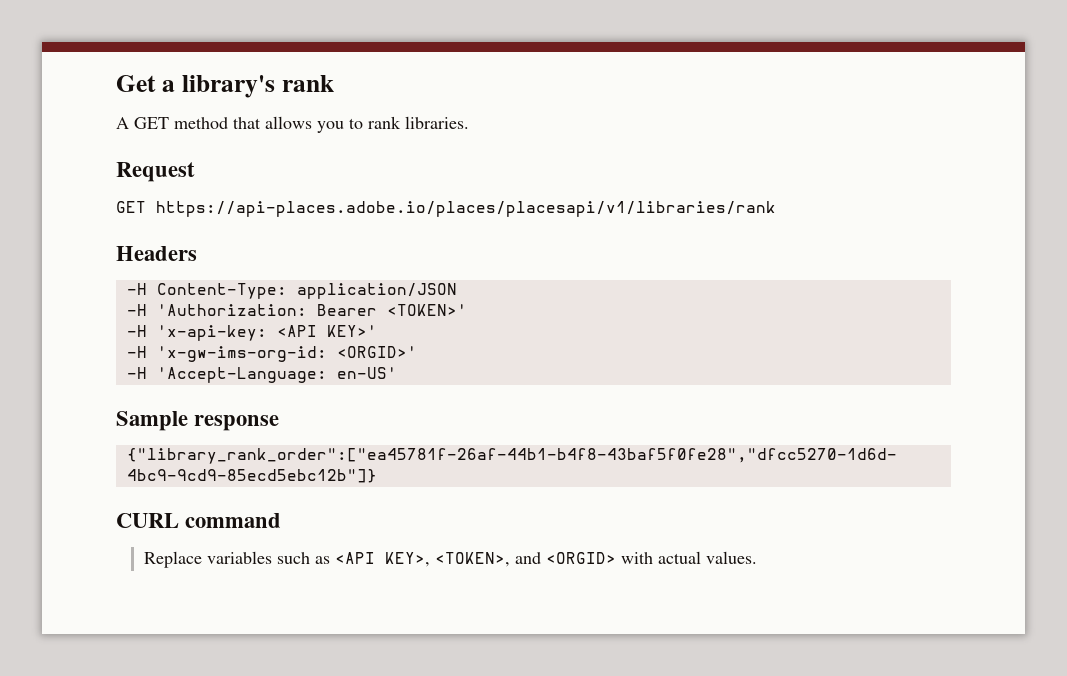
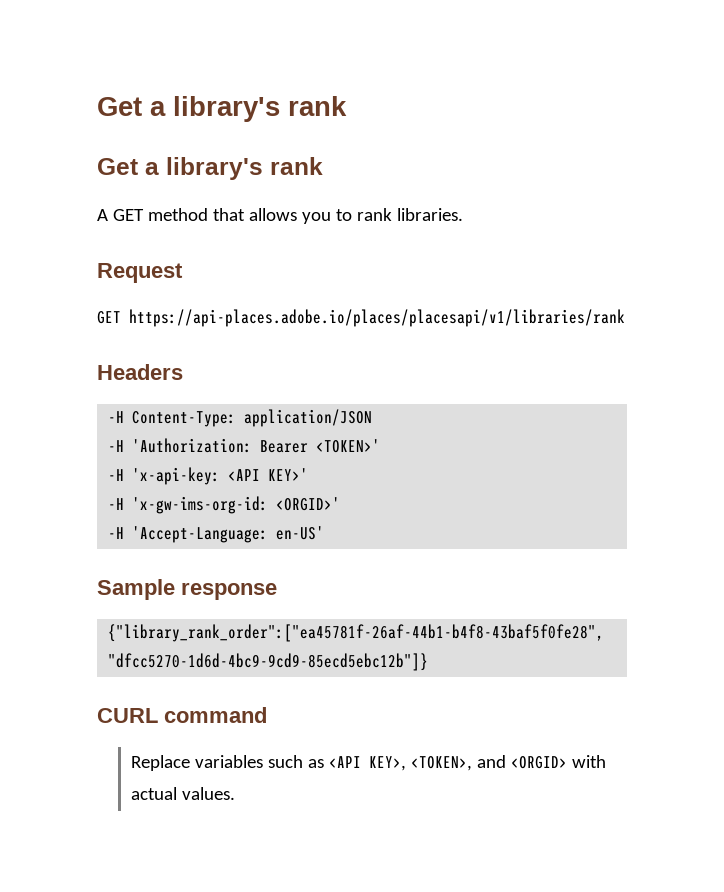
[116,75,334,98] Get a library's rank -> [97,96,347,122] [97,157,323,180] Get a library's rank // Get a library's rank

